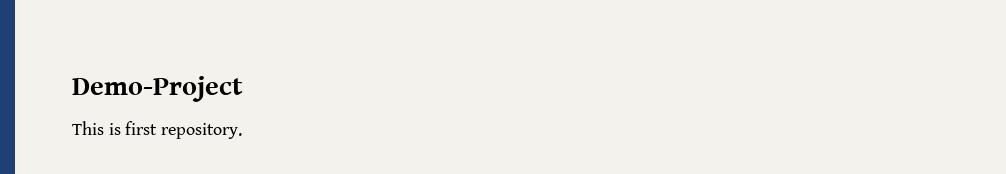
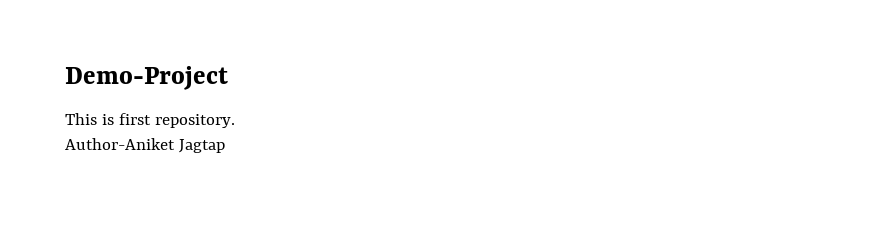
(243, 131) none -> [65,138,225,153] // Author-Aniket Jagtap

